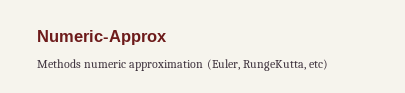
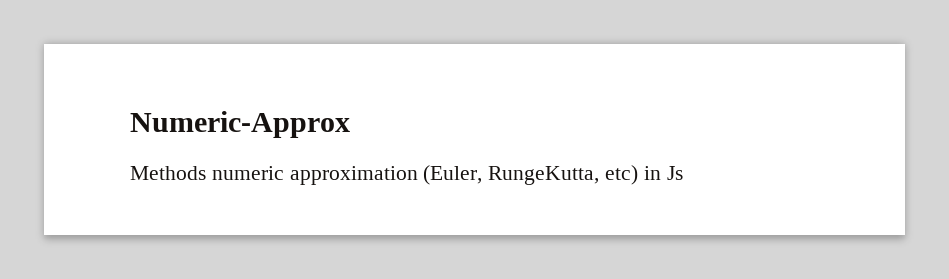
(329, 64) none -> [643,166,683,180] in Js

